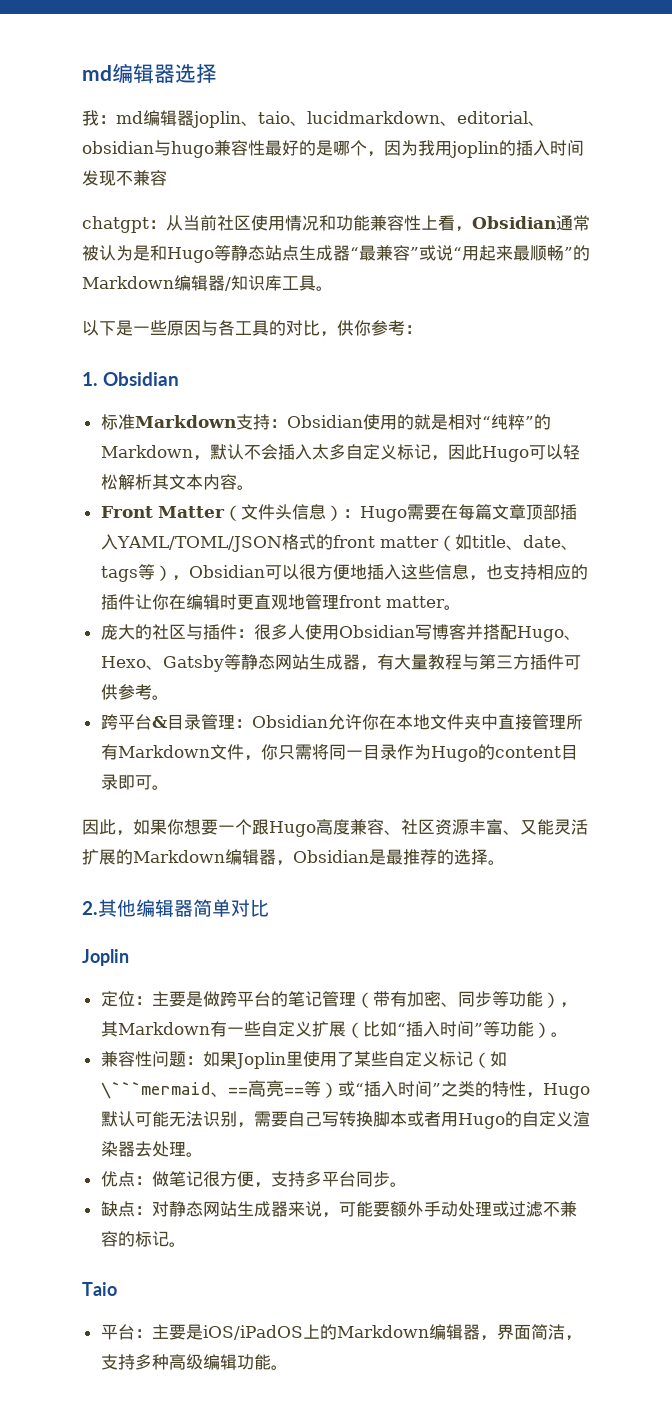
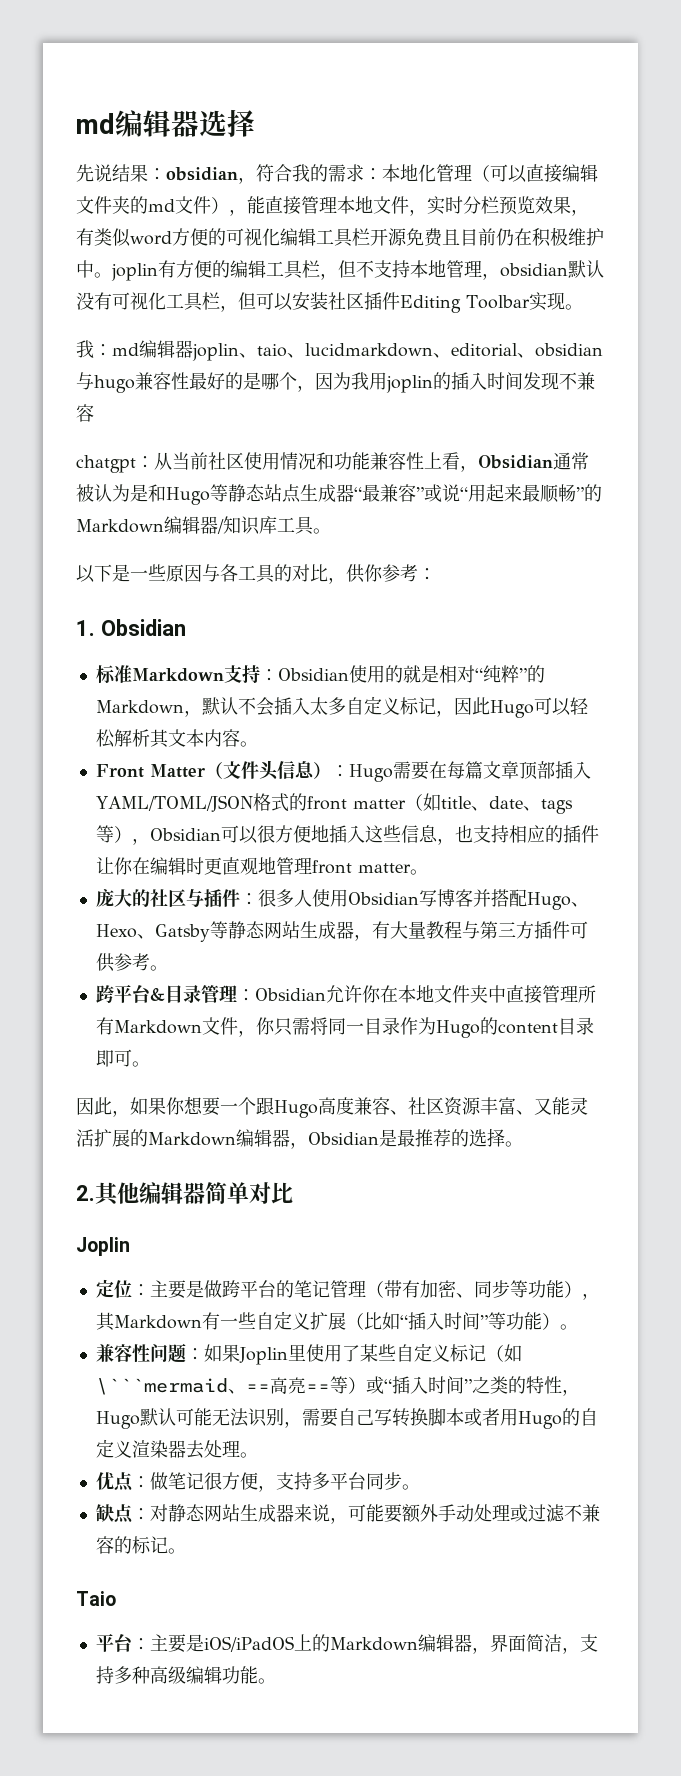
(217, 73) none -> [76,164,598,184] [76,196,589,216] [76,227,604,247] [76,260,604,281] [76,291,583,313] // 先说结果：obsidian，符合我的需求：本地化管理（可以直接编辑文件夹的md文件），能直接管理本地文件，实时分栏预览效果，有类似word方便的可视化编辑工具栏开源免费且目前仍在积极维护中。joplin有方便的编辑工具栏，但不支持本地管理，obsidian默认没有可视化工具栏，但可以安装社区插件Editing Toolbar实现。

